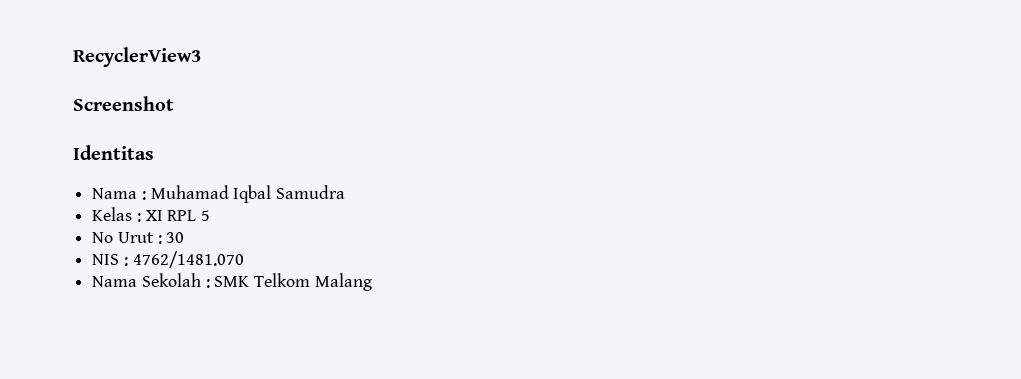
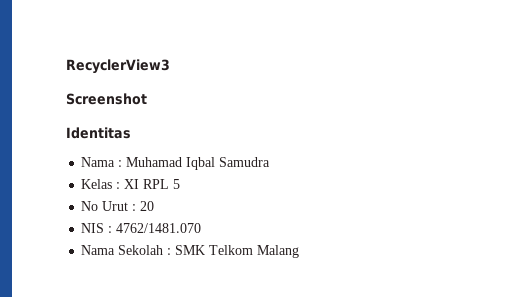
[166,232,185,243] 30 -> [140,201,155,211] 20

